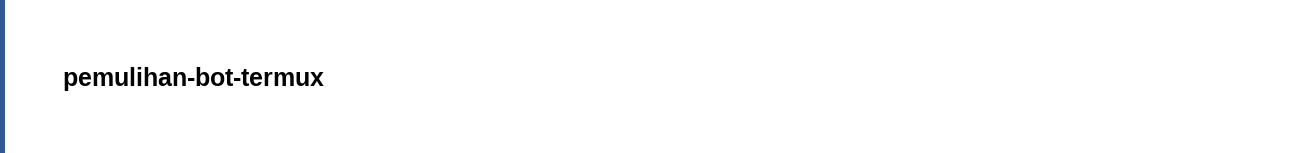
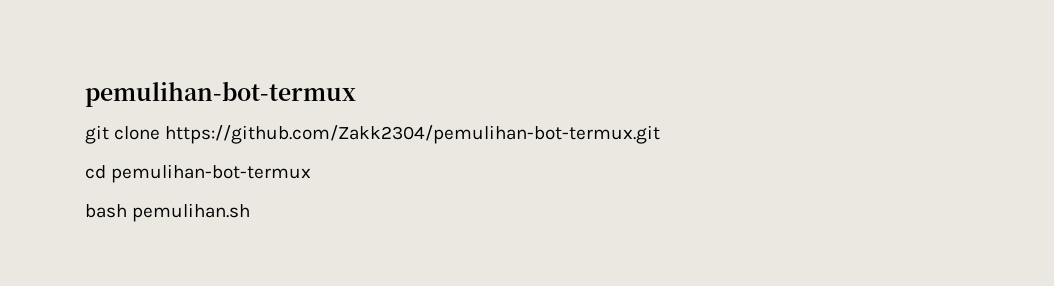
[63,67,324,91] pemulihan-bot-termux -> [85,81,356,107] [85,125,661,144] [85,164,312,183] [85,203,251,222] pemulihan-bot-termux // git clone https://github.com/Zakk2304/pemulihan-bot-termux.git // cd pemulihan-bot-termux // bash pemulihan.sh

